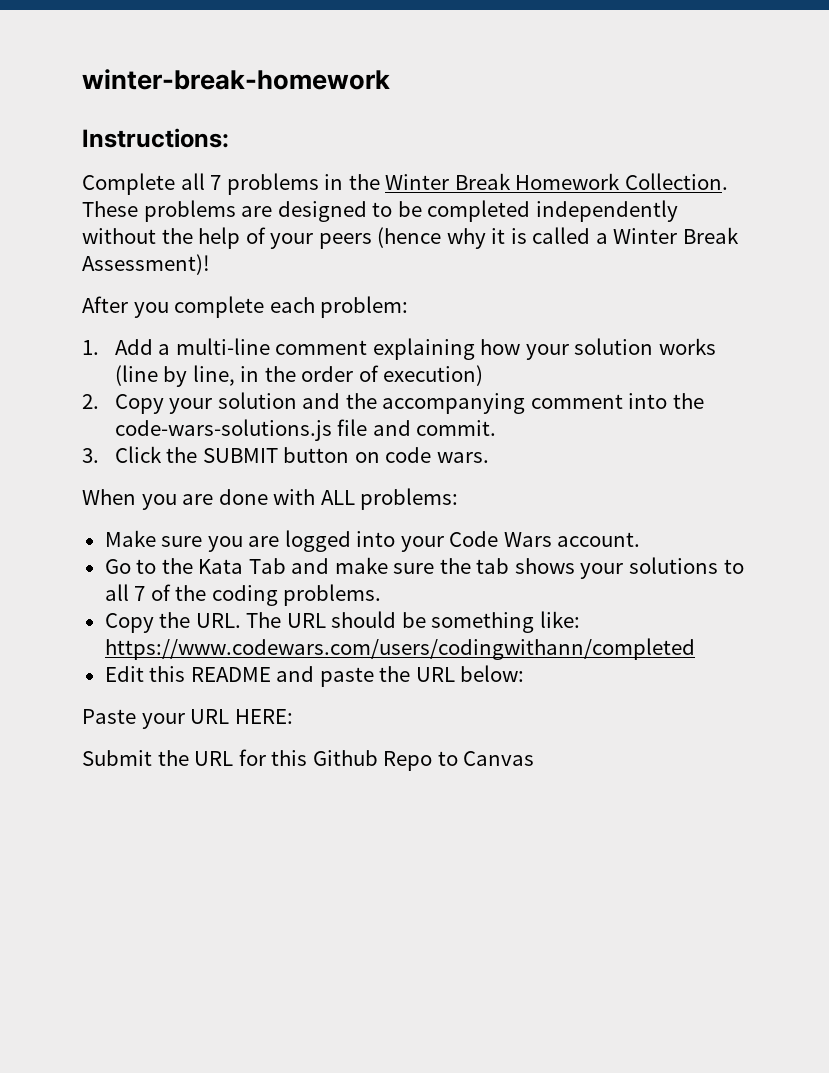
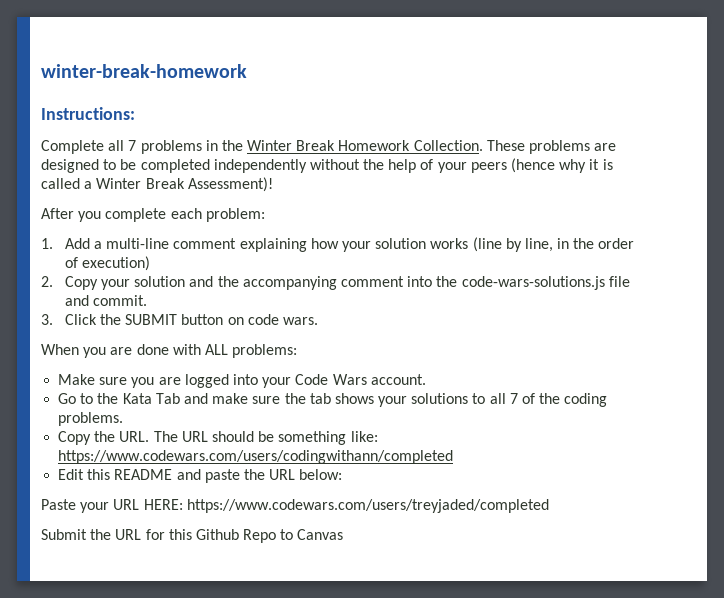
(293, 716) none -> [186,499,549,513] https://www.codewars.com/users/treyjaded/completed

